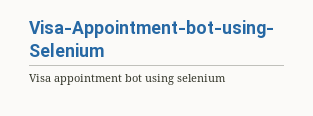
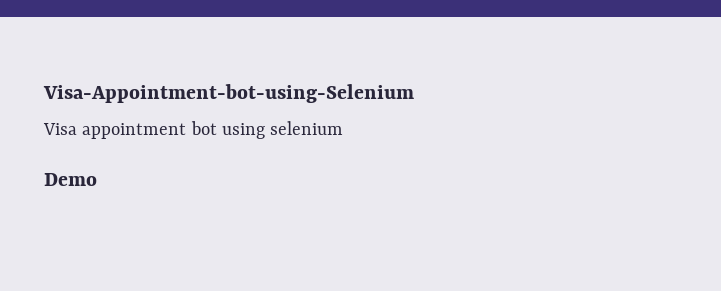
(226, 78) none -> [44,173,97,186] // Demo

